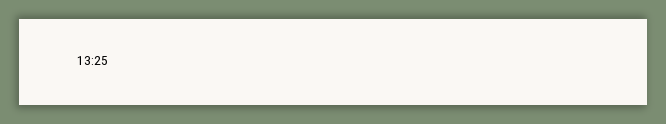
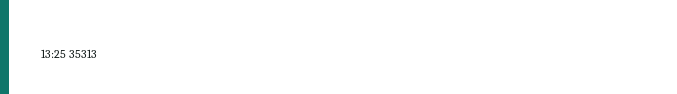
(108, 60) none -> [69,49,98,58] 35313

